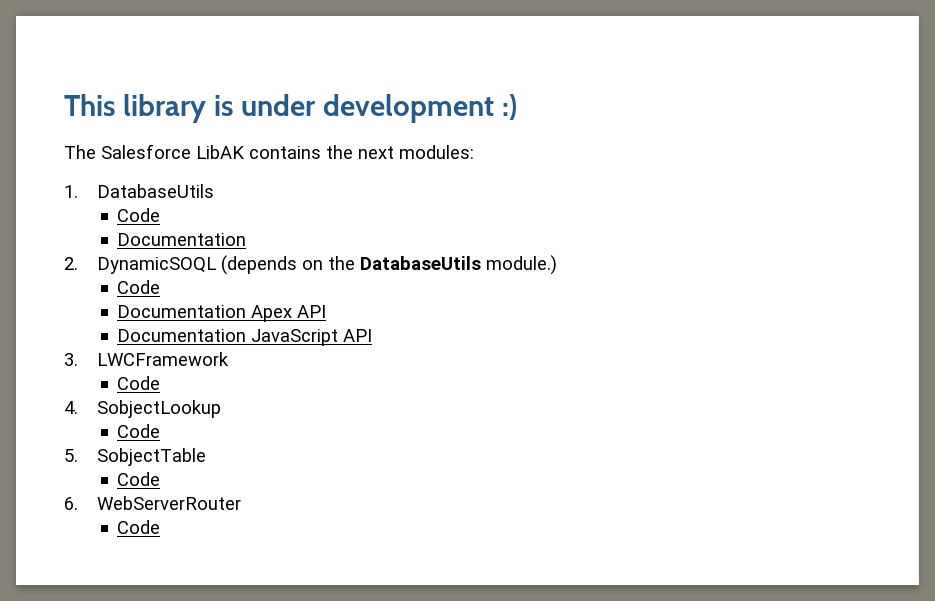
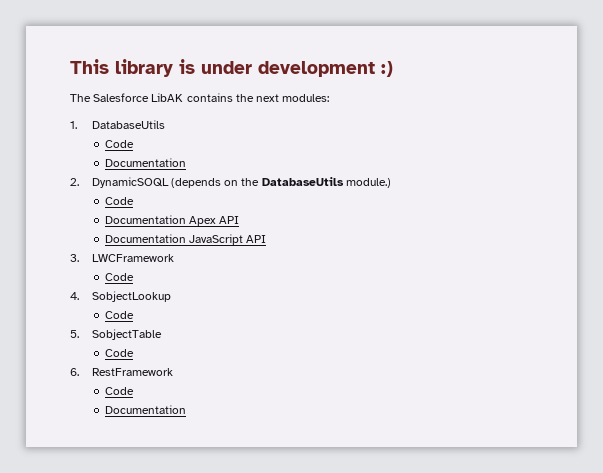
[96,496,241,510] [117,520,161,534] WebServerRouter // Code -> [91,368,173,376] [104,387,134,395] [104,405,186,414] RestFramework // Code // Documentation

